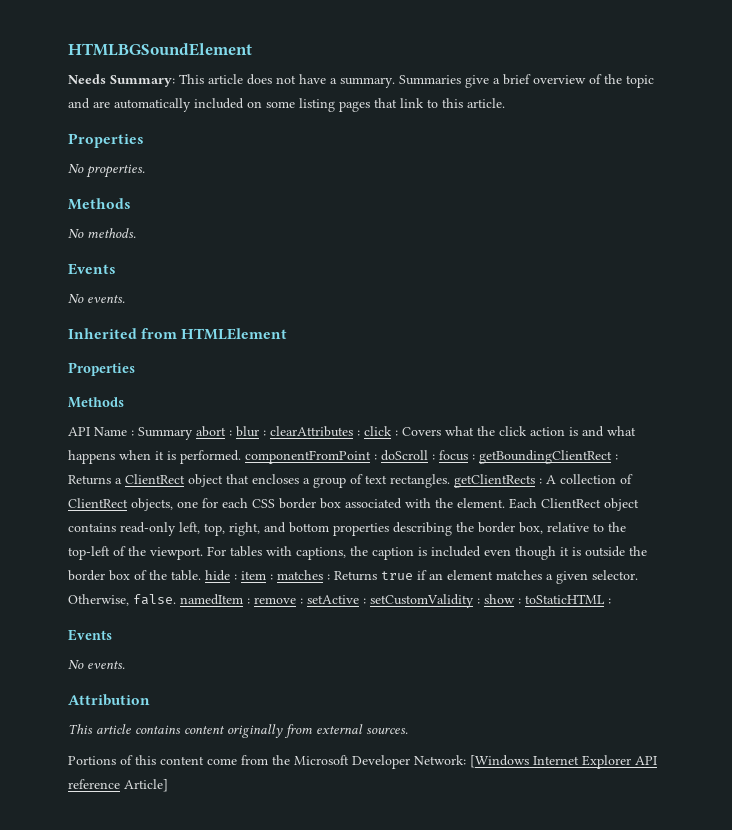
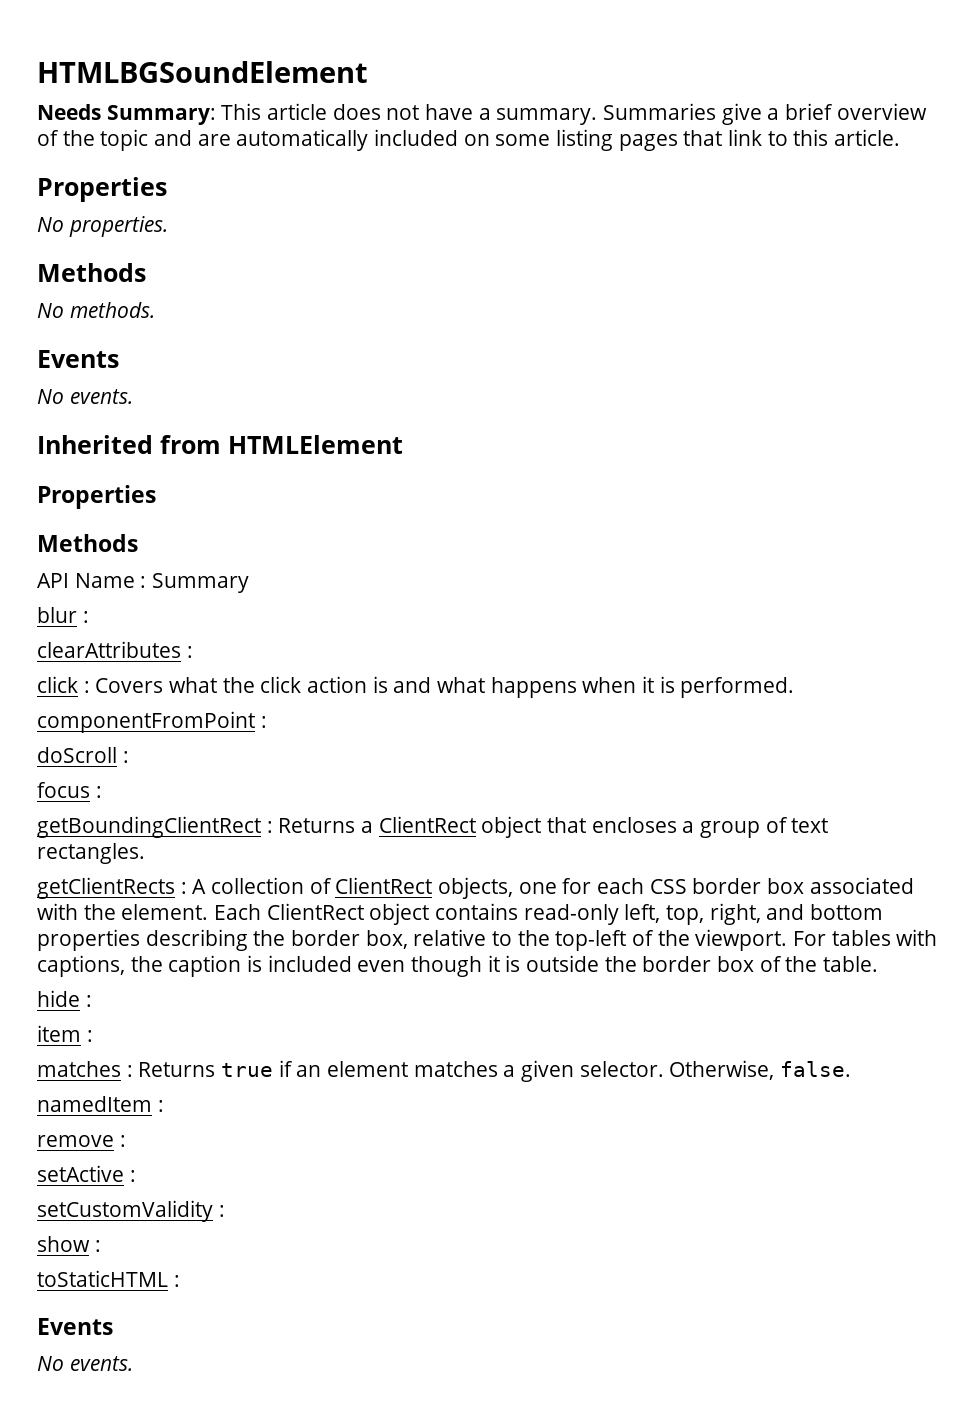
[196,426,232,437] abort : -> (250, 583) //
(266, 433) none -> (89, 617) //
(360, 433) none -> (193, 652) //
(241, 457) none -> (795, 687) //
(377, 457) none -> (267, 722) //
(435, 457) none -> (129, 757) //
(475, 457) none -> (102, 792) //
(450, 481) none -> (145, 853) //
(201, 575) none -> (879, 964) //
(237, 577) none -> (92, 1001) //
(273, 577) none -> (93, 1036) //
(176, 599) none -> (852, 1069) //
(250, 601) none -> (164, 1106) //
(303, 601) none -> (126, 1141) //
(366, 601) none -> (136, 1176) //
(480, 601) none -> (225, 1211) //
(521, 601) none -> (101, 1246) //
[68,694,150,706] [68,724,408,738] [68,755,657,769] [68,779,168,792] // Attribution // This article contains content originally from external sources. // Portions of this content come from the Microsoft Developer Network: [Windows Internet Explorer API reference Article] -> (133, 1363) none

